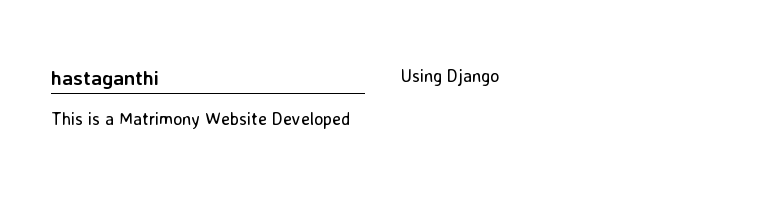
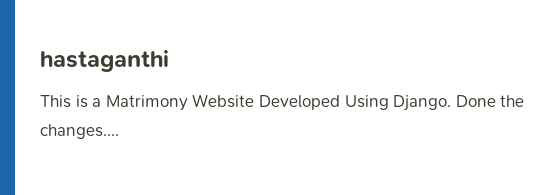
[447,68,499,86] Django -> [393,95,525,111] [40,124,119,139] Django. Done the changes....

